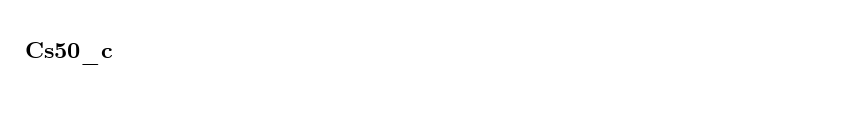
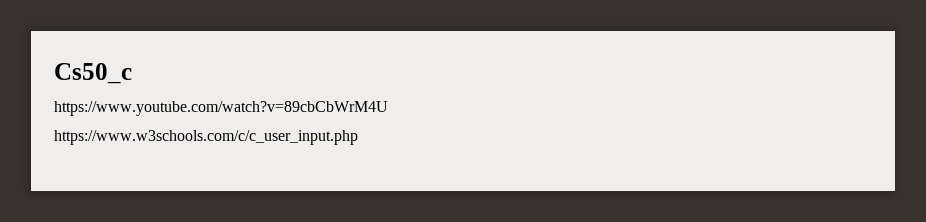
(113, 53) none -> [54,101,388,116] [54,130,358,145] // https://www.youtube.com/watch?v=89cbCbWrM4U // https://www.w3schools.com/c/c_user_input.php

